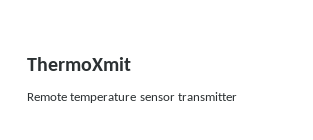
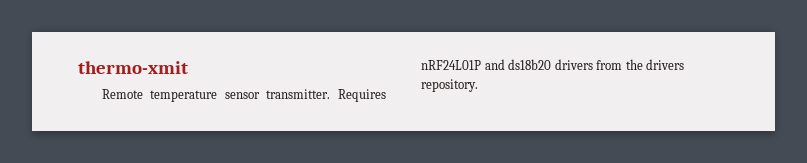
[27,57,131,71] ThermoXmit -> [78,61,188,74] thermo-xmit
[178,92,238,101] transmitter -> [266,89,386,102] [421,59,685,70] [421,79,478,92] transmitter. Requires nRF24L01P and ds18b20 drivers from the drivers repository.

